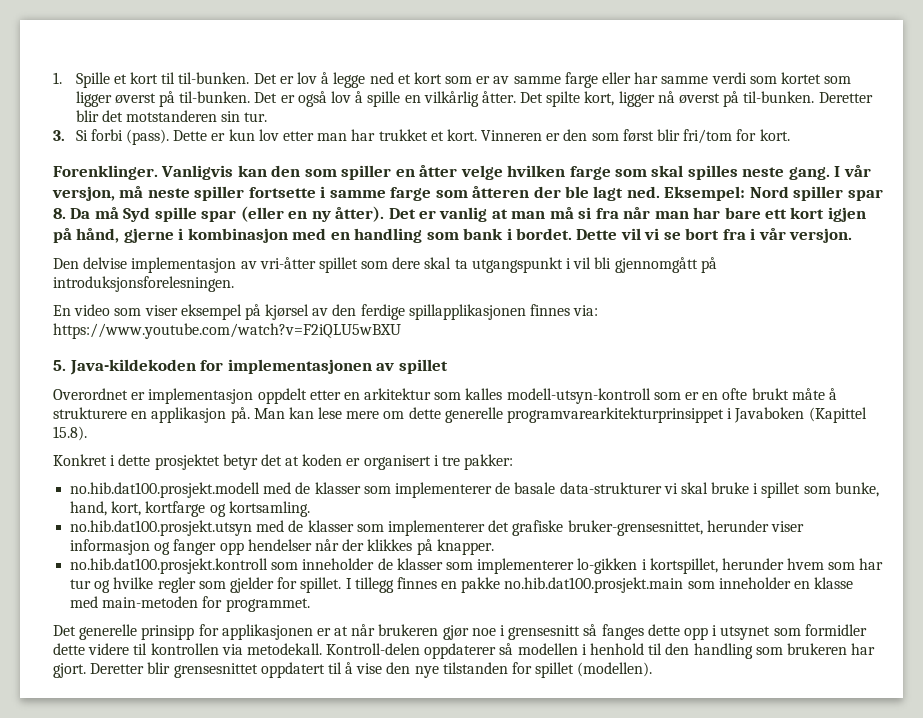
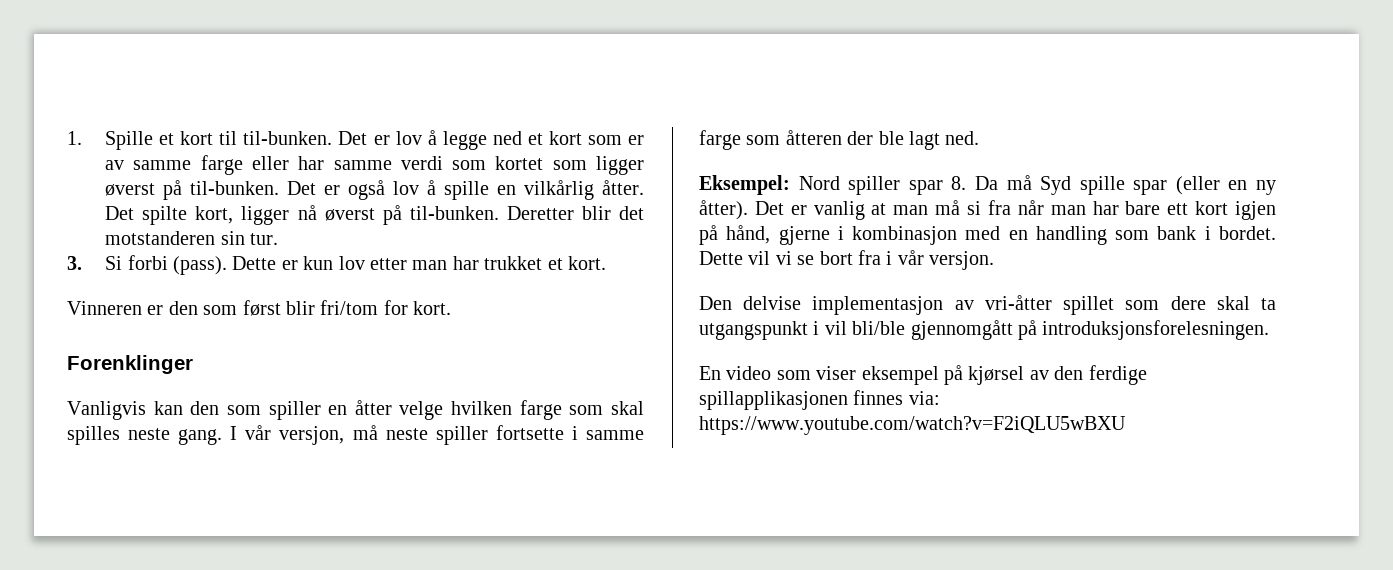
(477, 135) none -> (606, 263) //
[53,165,158,180] Forenklinger. -> [67,355,193,374] Forenklinger //
(660, 192) none -> (980, 138) //
[594,257,612,269] bli -> [852,321,906,335] bli/ble
[53,359,448,375] [53,388,837,404] [53,407,867,423] [53,426,87,441] [53,454,514,470] [70,482,879,498] [70,501,310,517] [70,520,804,536] [70,539,494,555] [70,558,884,574] [70,577,854,593] [70,596,310,612] [53,624,867,640] [53,643,876,659] [53,662,653,678] // 5. Java-kildekoden for implementasjonen av spillet // Overordnet er implementasjon oppdelt etter en arkitektur som kalles modell-utsyn-kontroll som er en ofte brukt måte å strukturere en applikasjon på. Man kan lese mere om dette generelle programvarearkitekturprinsippet i Javaboken (Kapittel 15.8). // Konkret i dette prosjektet betyr det at koden er organisert i tre pakker: // no.hib.dat100.prosjekt.modell med de klasser som implementerer de basale data-strukturer vi skal bruke i spillet som bunke, hand, kort, kortfarge og kortsamling. // no.hib.dat100.prosjekt.utsyn med de klasser som implementerer det grafiske bruker-grensesnittet, herunder viser informasjon og fanger opp hendelser når der klikkes på knapper. // no.hib.dat100.prosjekt.kontroll som inneholder de klasser som implementerer lo-gikken i kortspillet, herunder hvem som har tur og hvilke regler som gjelder for spillet. I tillegg finnes en pakke no.hib.dat100.prosjekt.main som inneholder en klasse med main-metoden for programmet. // Det generelle prinsipp for applikasjonen er at når brukeren gjør noe i grensesnitt så fanges dette opp i utsynet som formidler dette videre til kontrollen via metodekall. Kontroll-delen oppdaterer så modellen i henhold til den handling som brukeren har gjort. Deretter blir grensesnittet oppdatert til å vise den nye tilstanden for spillet (modellen). -> (1126, 425) none

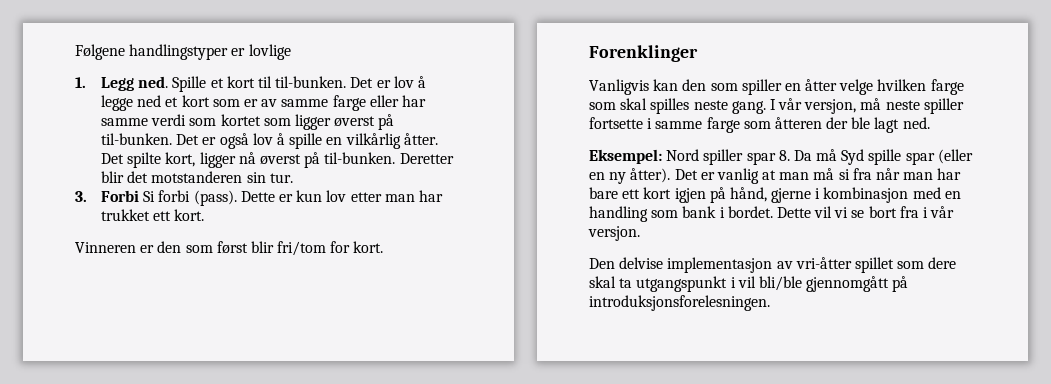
[67,131,82,145] 1. -> [75,44,291,60] [75,76,169,91] Følgene handlingstyper er lovlige // 1. Legg ned.
(82, 263) none -> [101,190,140,202] Forbi
[547,258,563,270] et -> [153,211,172,221] ett
[699,365,1147,385] [699,390,940,410] [699,416,1126,435] // En video som viser eksempel på kjørsel av den ferdige spillapplikasjonen finnes via: https://www.youtube.com/watch?v=F2iQLU5wBXU -> (770, 303) none

